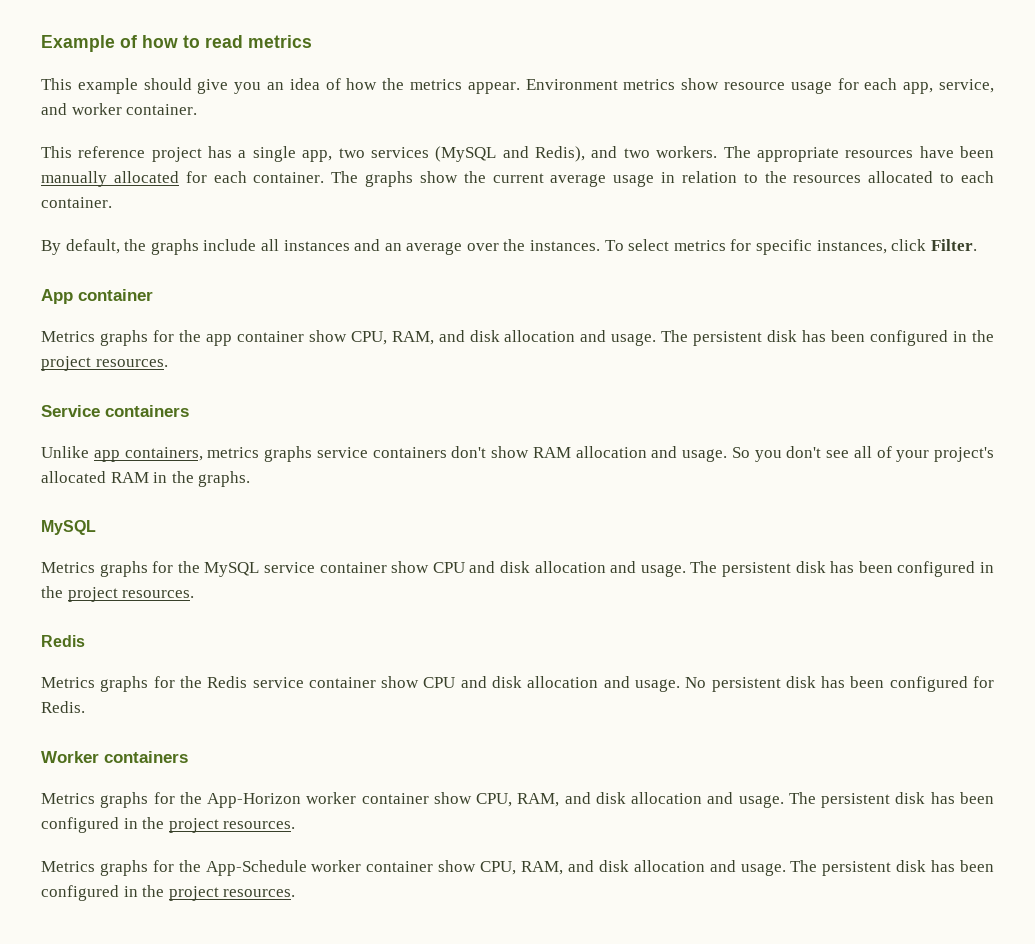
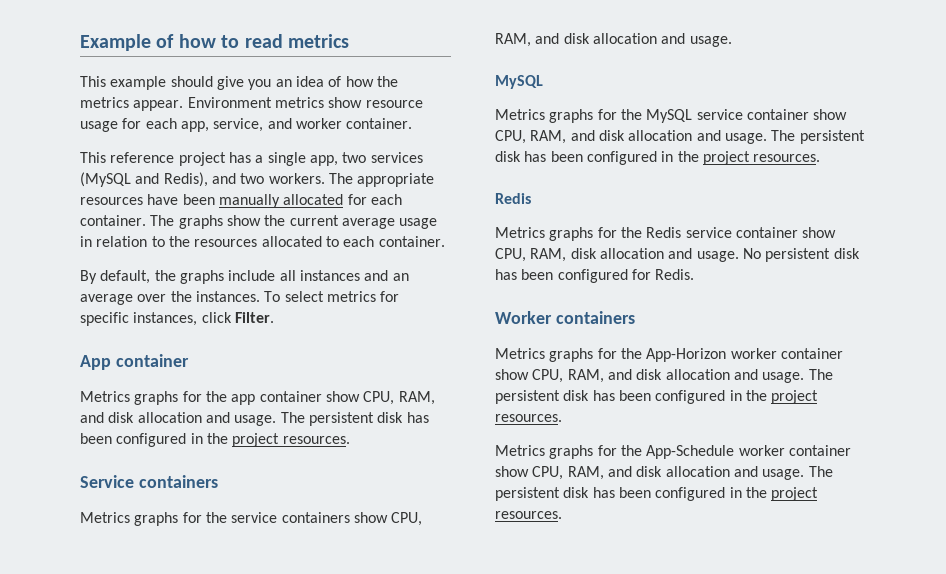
[41,446,994,462] [41,471,251,487] Unlike app containers, metrics graphs service containers don't show RAM allocation and usage. So you don't see all of your project's allocated RAM in the graphs. -> [80,512,423,526] [495,33,732,47] Metrics graphs for the service containers show CPU, RAM, and disk allocation and usage.
[432,562,465,573] CPU -> [495,130,567,144] CPU, RAM,
[423,676,487,688] CPU and -> [495,248,567,262] CPU, RAM,

